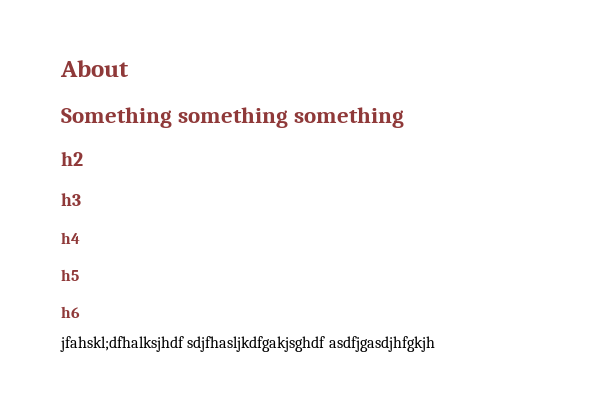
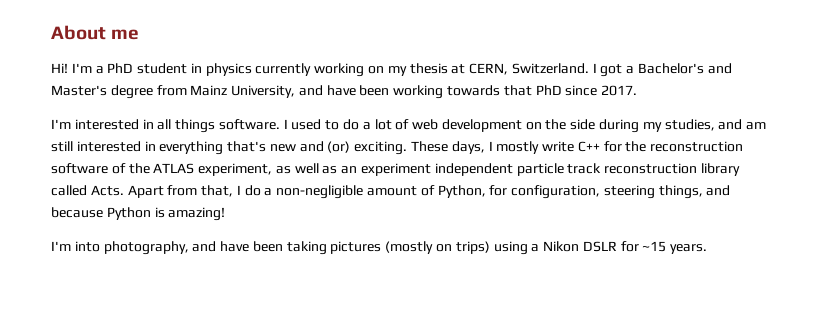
[61,107,405,128] [61,151,83,166] [61,193,81,206] [61,232,80,244] [61,269,79,281] [61,306,80,318] [60,336,435,352] // Something something something // h2 // h3 // h4 // h5 // h6 // jfahskl;dfhalksjhdf sdjfhasljkdfgakjsghdf asdfjgasdjhfgkjh -> [111,29,140,40] [51,63,732,77] [51,85,638,99] [51,119,767,133] [51,141,744,155] [51,163,740,176] [51,185,731,199] [51,207,226,221] [51,241,708,255] me // Hi! I'm a PhD student in physics currently working on my thesis at CERN, Switzerland. I got a Bachelor's and Master's degree from Mainz University, and have been working towards that PhD since 2017. // I'm interested in all things software. I used to do a lot of web development on the side during my studies, and am still interested in everything that's new and (or) exciting. These days, I mostly write C++ for the reconstruction software of the ATLAS experiment, as well as an experiment independent particle track reconstruction library called Acts. Apart from that, I do a non-negligible amount of Python, for configuration, steering things, and because Python is amazing! // I'm into photography, and have been taking pictures (mostly on trips) using a Nikon DSLR for ~15 years.

